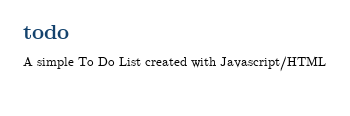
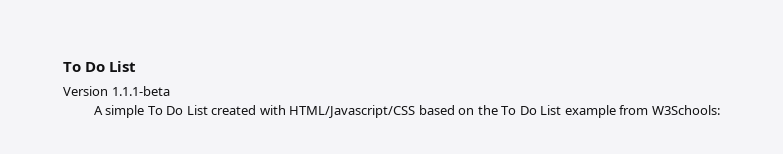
[23,25,69,39] todo -> [63,61,137,72] [63,86,170,96] To Do List // Version 1.1.1-beta
[220,56,326,72] Javascript/HTML -> [289,105,720,118] HTML/Javascript/CSS based on the To Do List example from W3Schools:

